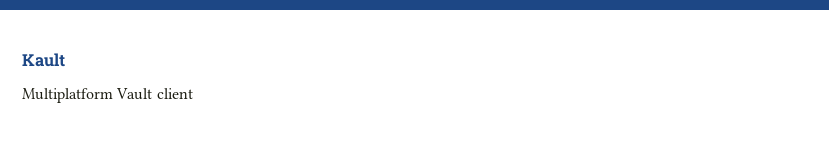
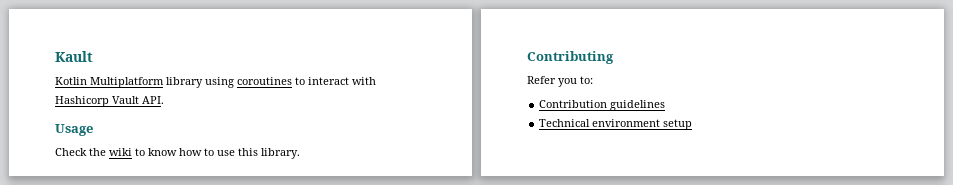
[22,88,193,103] Multiplatform Vault client -> [55,77,376,88] [55,96,164,107] [55,124,93,136] [55,148,300,159] [527,51,614,64] [527,76,593,87] [539,100,666,111] [539,119,693,130] Kotlin Multiplatform library using coroutines to interact with Hashicorp Vault API. // Usage // Check the wiki to know how to use this library. // Contributing // Refer you to: // Contribution guidelines // Technical environment setup

